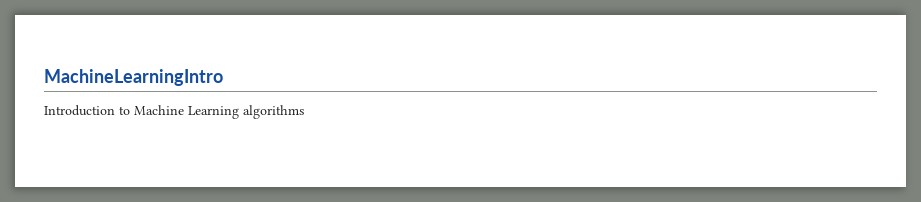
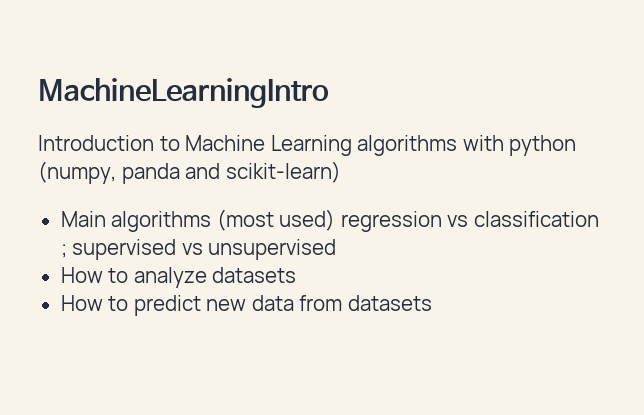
(304, 112) none -> [462,135,577,156] [38,161,341,184] [60,209,599,232] [60,239,337,260] [60,267,297,288] [60,295,432,316] with python (numpy, panda and scikit-learn) // Main algorithms (most used) regression vs classification ; supervised vs unsupervised // How to analyze datasets // How to predict new data from datasets

